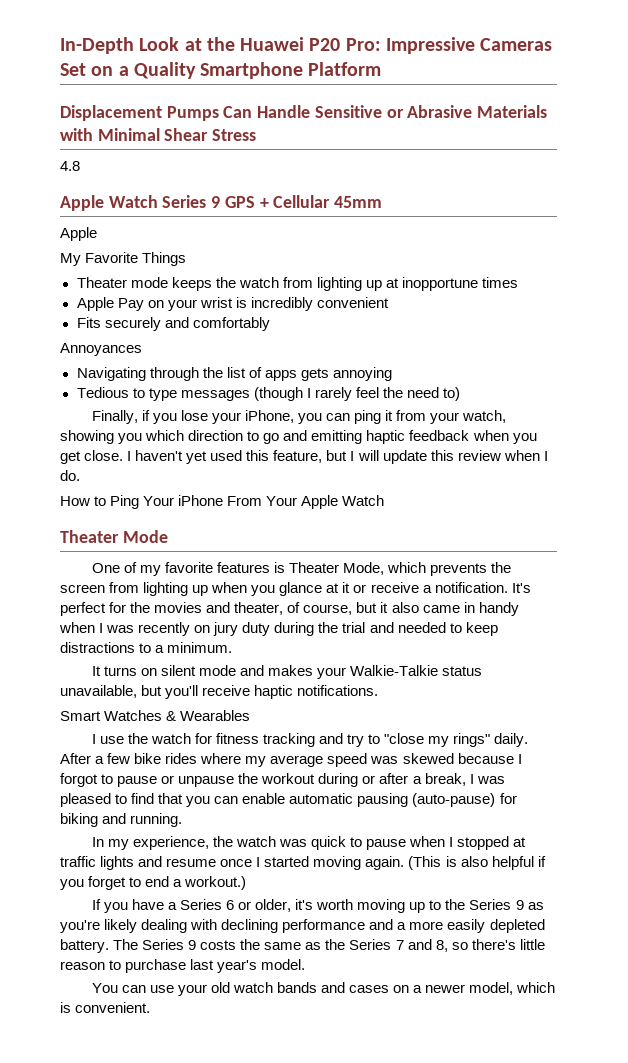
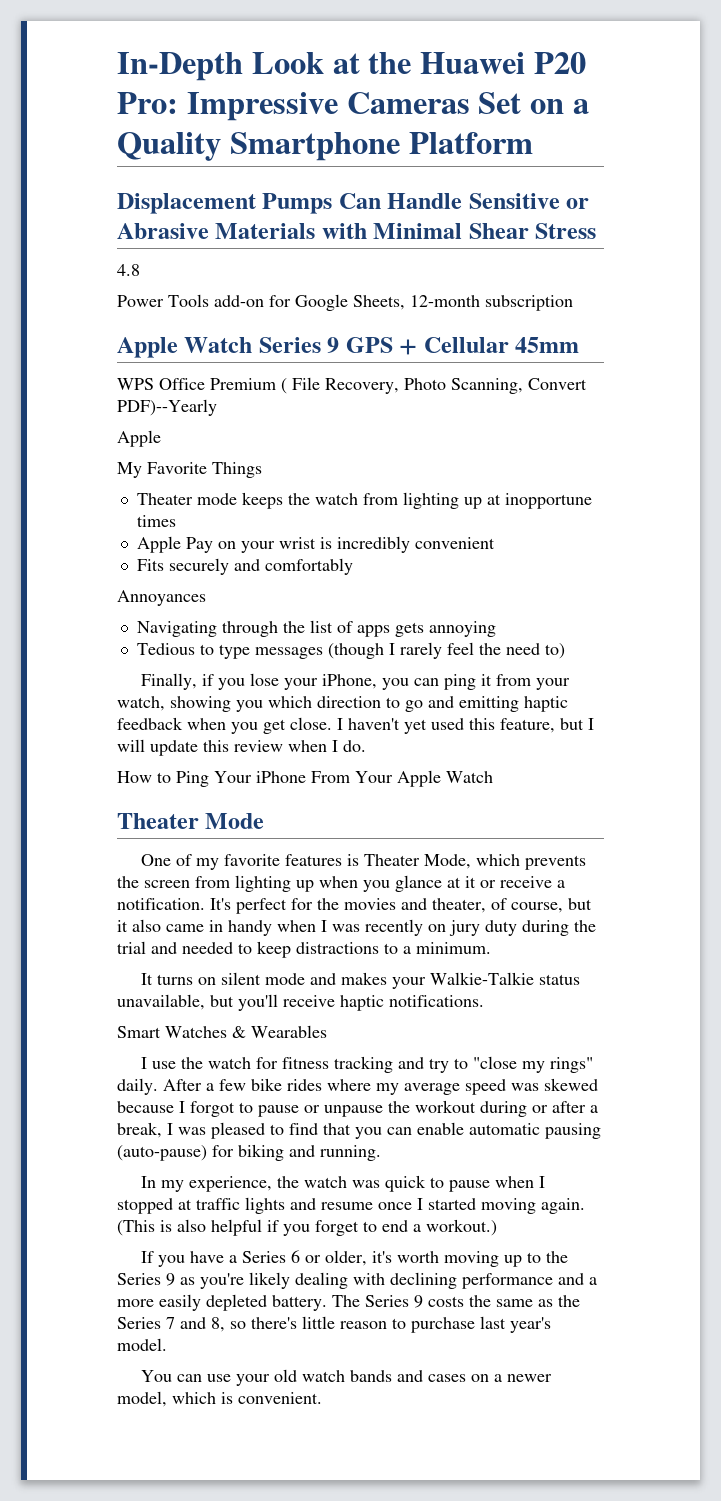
(80, 166) none -> [117,294,573,311] // Power Tools add-on for Google Sheets, 12-month subscription
(383, 202) none -> [117,377,587,394] [117,399,217,416] // WPS Office Premium ( File Recovery, Photo Scanning, Convert PDF)--Yearly

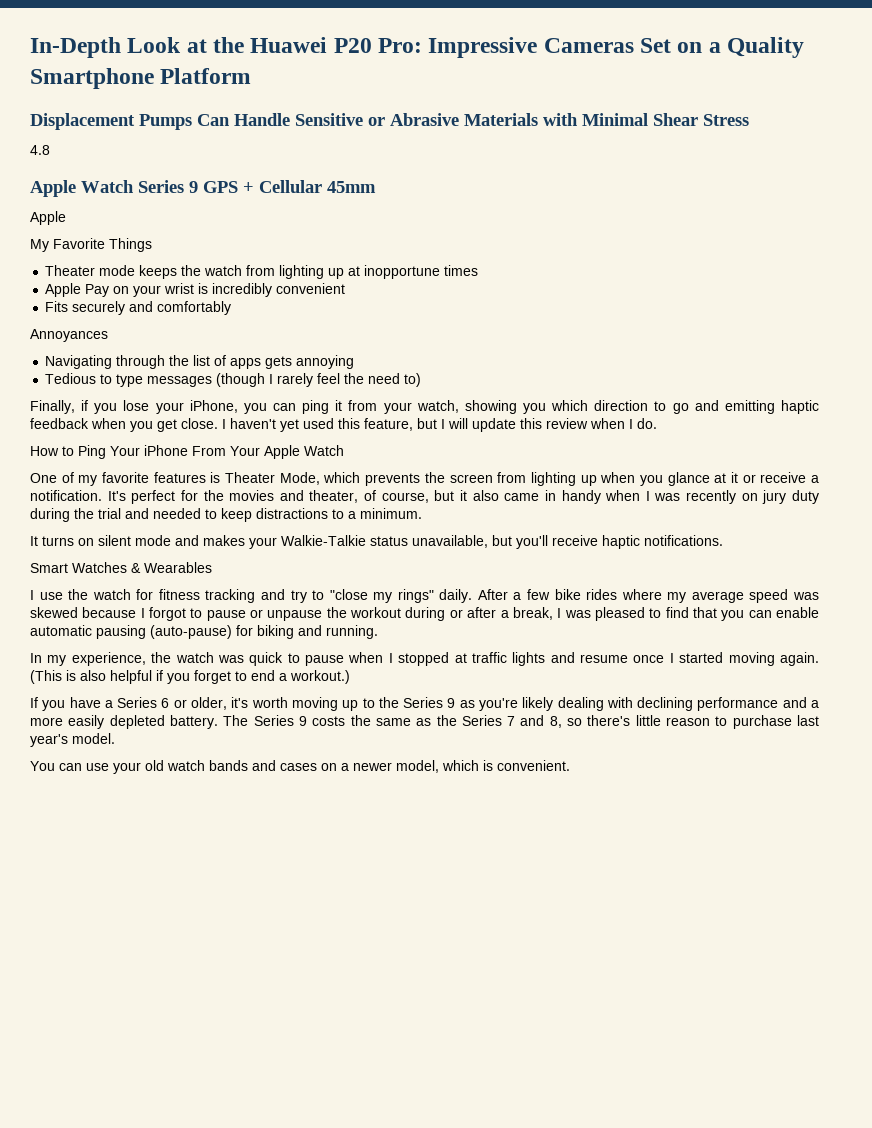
[117,294,573,311] // Power Tools add-on for Google Sheets, 12-month subscription -> (50, 150) none
[117,377,587,394] [117,399,217,416] // WPS Office Premium ( File Recovery, Photo Scanning, Convert PDF)--Yearly -> (376, 187) none
[117,813,265,829] // Theater Mode -> (344, 450) none

